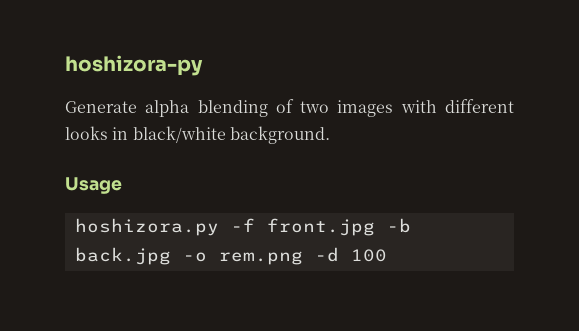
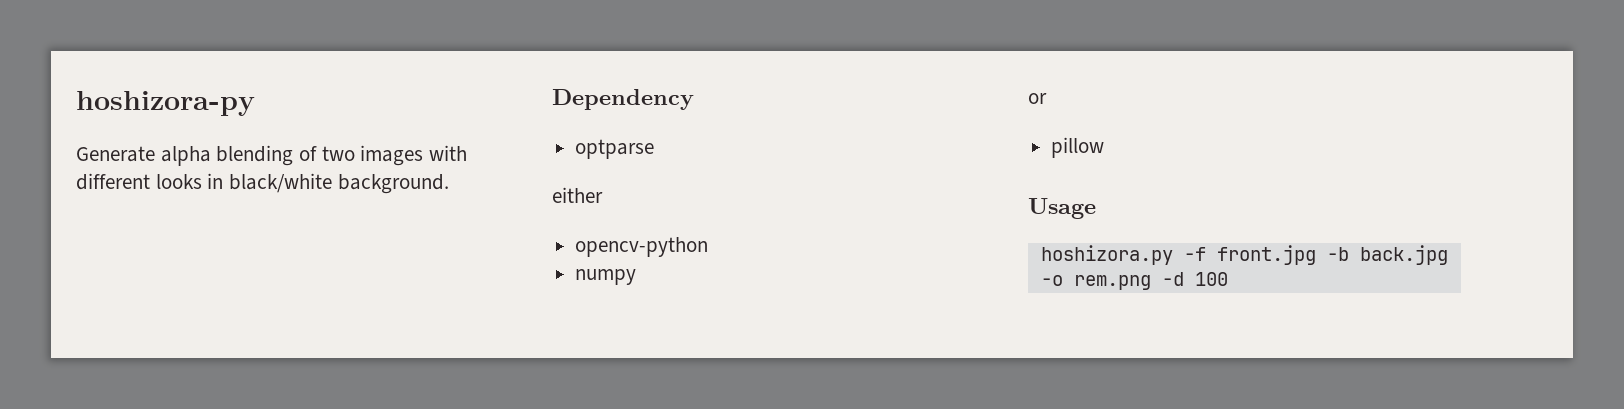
(330, 135) none -> [552,89,694,110] [575,139,655,159] [552,187,603,203] [575,237,709,257] [575,269,637,285] [1028,93,1047,104] [1051,137,1105,158] // Dependency // optparse // either // opencv-python // numpy // or // pillow

